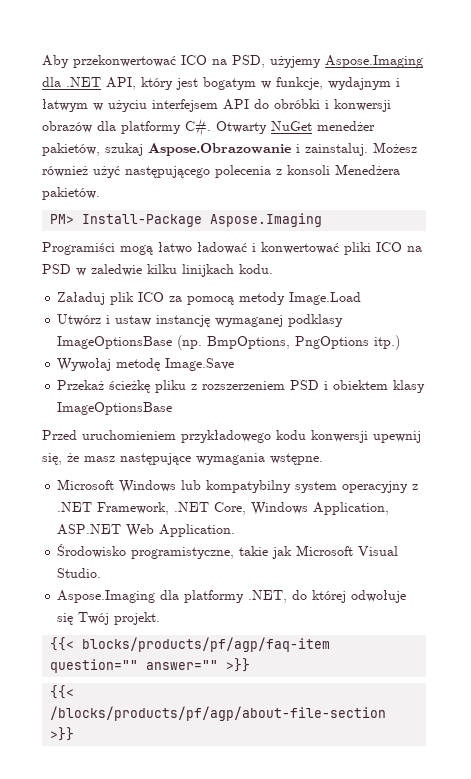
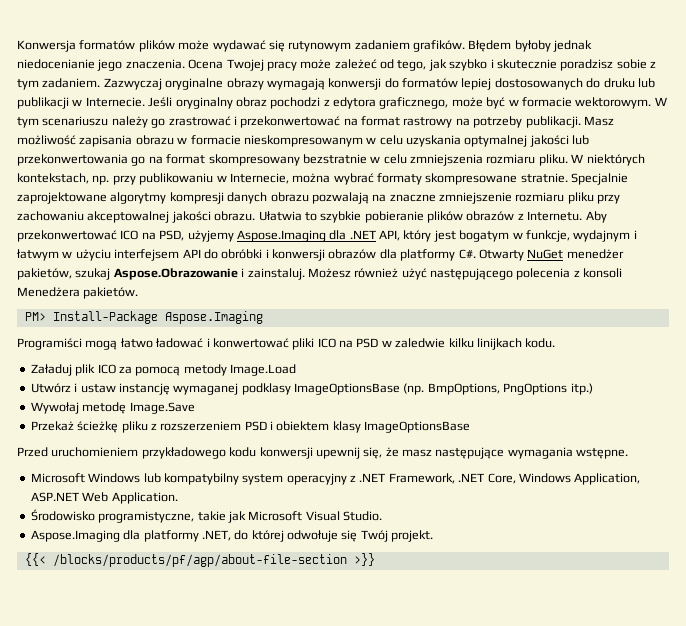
(42, 61) none -> [17,40,593,52] [17,59,656,71] [17,78,655,90] [17,97,667,109] [17,116,614,128] [17,135,590,147] [17,154,645,166] [17,173,629,185] [17,192,621,204] [17,211,583,223] Konwersja formatów plików może wydawać się rutynowym zadaniem grafików. Błędem byłoby jednak niedocenianie jego znaczenia. Ocena Twojej pracy może zależeć od tego, jak szybko i skutecznie poradzisz sobie z tym zadaniem. Zazwyczaj oryginalne obrazy wymagają konwersji do formatów lepiej dostosowanych do druku lub publikacji w Internecie. Jeśli oryginalny obraz pochodzi z edytora graficznego, może być w formacie wektorowym. W tym scenariuszu należy go zrastrować i przekonwertować na format rastrowy na potrzeby publikacji. Masz możliwość zapisania obrazu w formacie nieskompresowanym w celu uzyskania optymalnej jakości lub przekonwertowania go na format skompresowany bezstratnie w celu zmniejszenia rozmiaru pliku. W niektórych kontekstach, np. przy publikowaniu w Internecie, można wybrać formaty skompresowane stratnie. Specjalnie zaprojektowane algorytmy kompresji danych obrazu pozwalają na znaczne zmniejszenie rozmiaru pliku przy zachowaniu akceptowalnej jakości obrazu. Ułatwia to szybkie pobieranie plików obrazów z Internetu.
[50,637,331,652] [50,658,251,673] // {{< blocks/products/pf/agp/faq-item question="" answer="" >}} -> (434, 536) none

